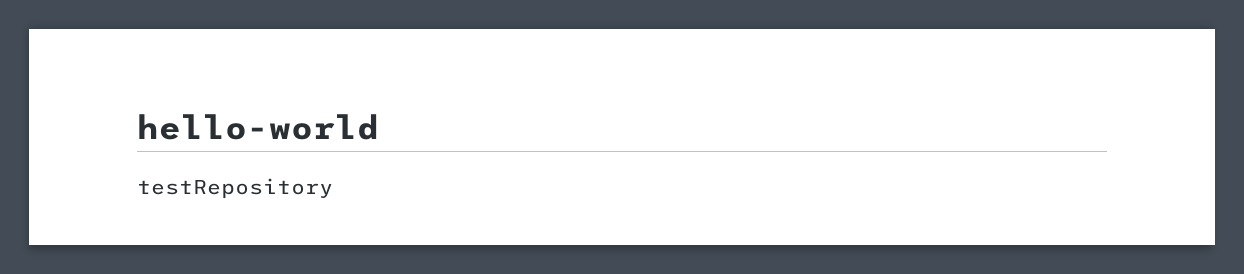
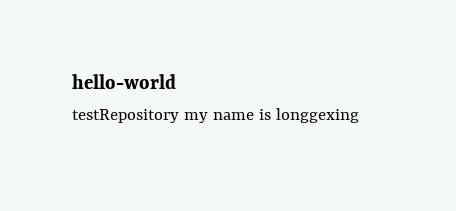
(333, 188) none -> [183,108,359,123] my name is longgexing

